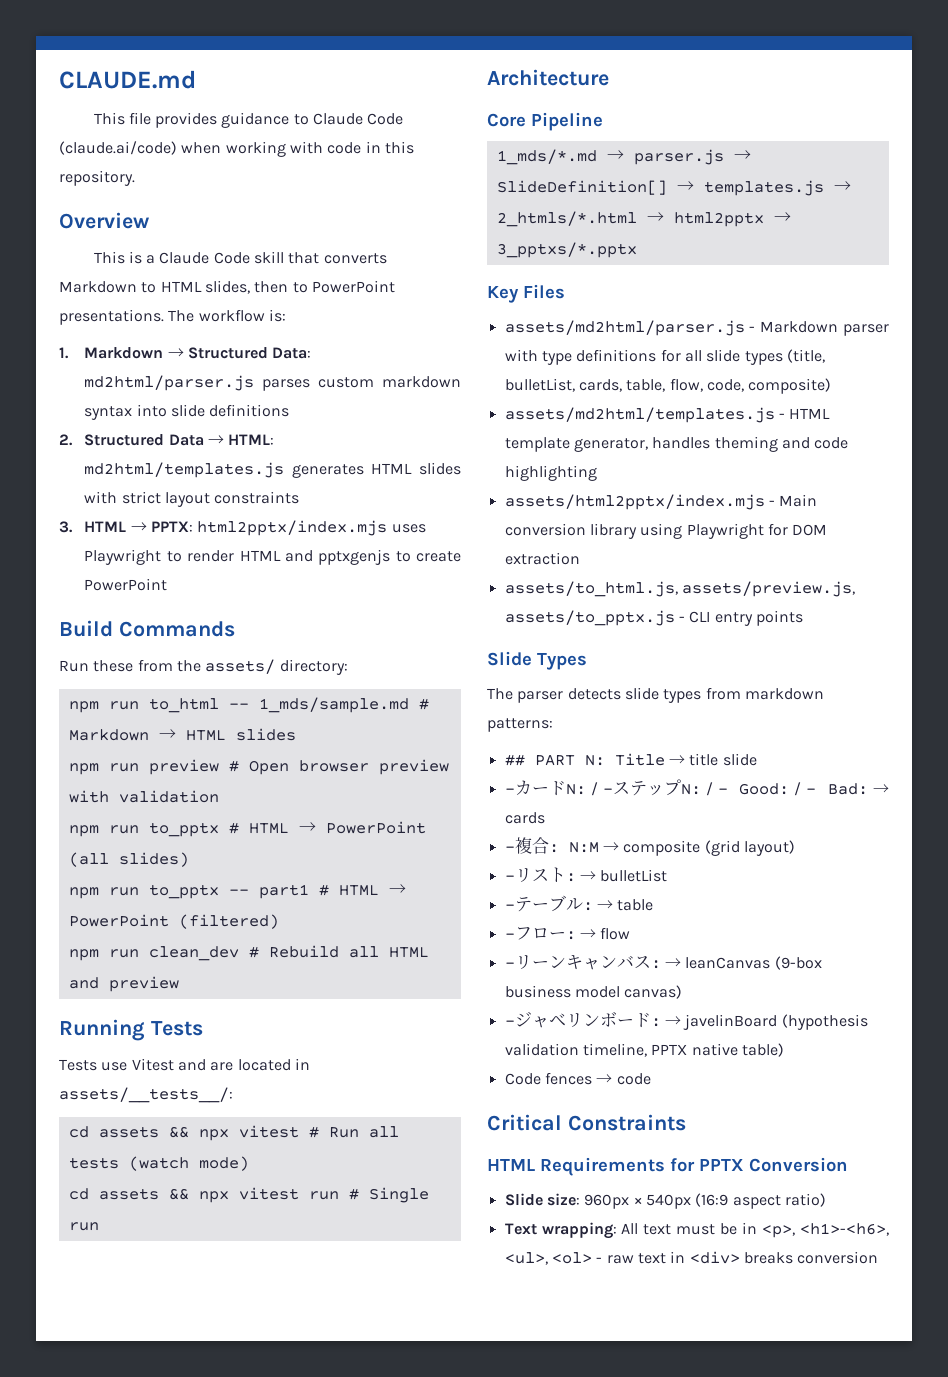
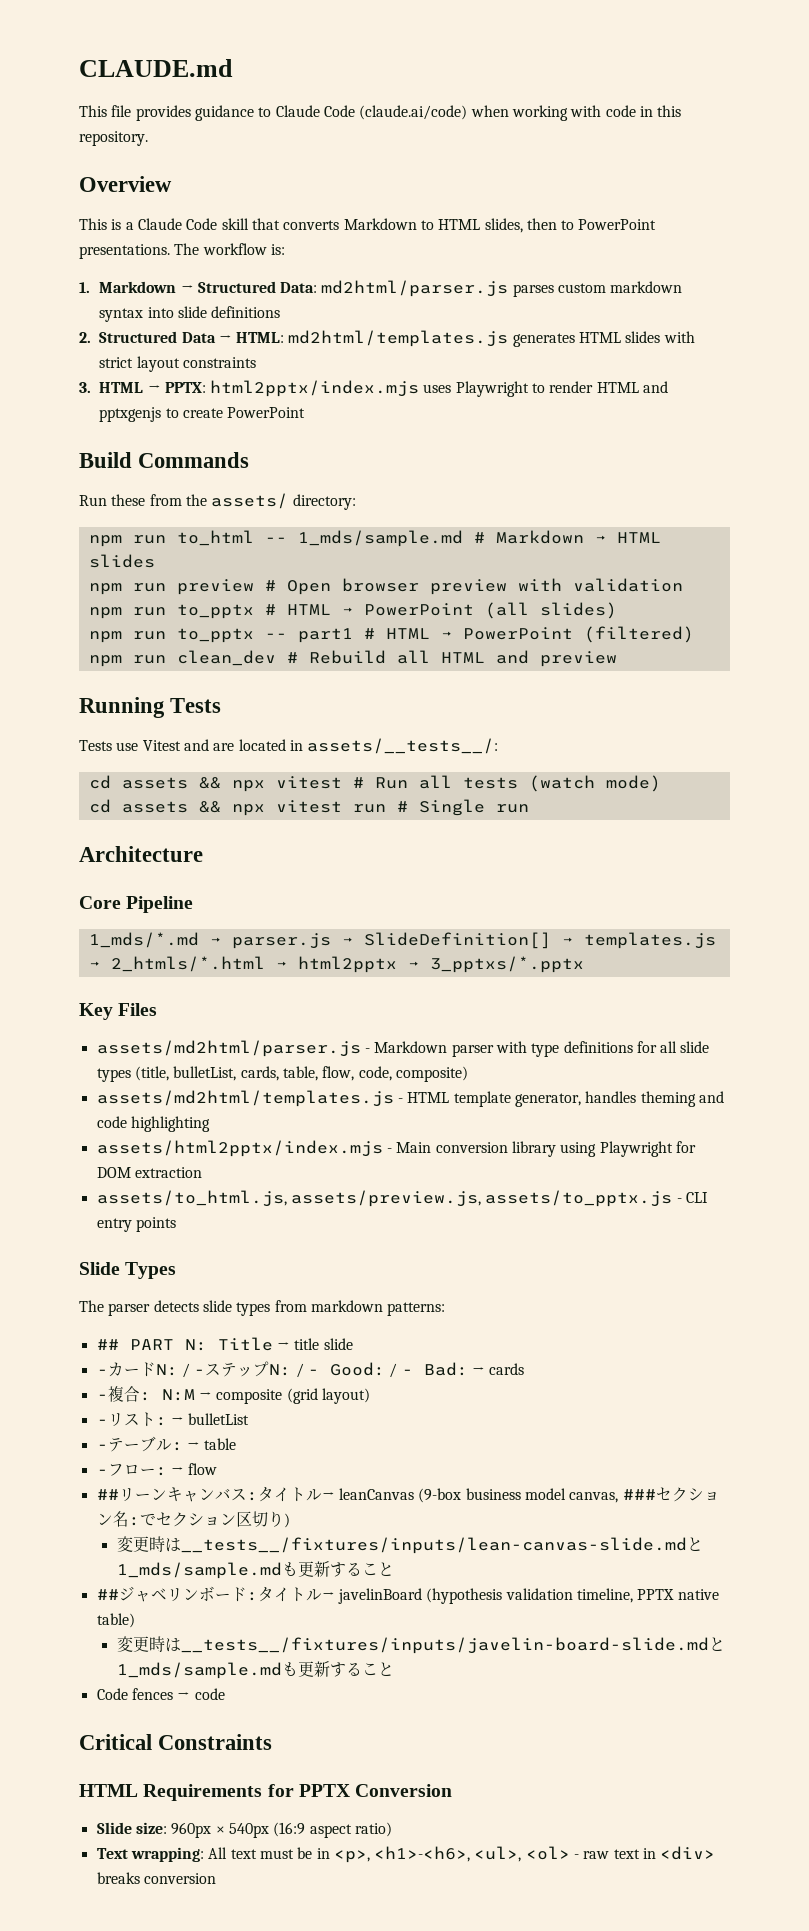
[504,962,515,968] - -> [96,1489,119,1500] ##
(661, 964) none -> [257,1486,322,1502] タイトル
[624,985,683,999] [504,1020,515,1026] canvas) // - -> [569,1487,720,1503] [96,1511,290,1528] [116,1536,703,1554] [116,1561,394,1579] [96,1589,119,1600] canvas, ###セクション名:でセクション区切り) // 変更時は__tests__/fixtures/inputs/lean-canvas-slide.mdと1_mds/sample.mdも更新すること // ##
(661, 1022) none -> [257,1586,322,1602] タイトル
(784, 1050) none -> [116,1636,725,1654] [116,1661,394,1679] // 変更時は__tests__/fixtures/inputs/javelin-board-slide.mdと1_mds/sample.mdも更新すること

